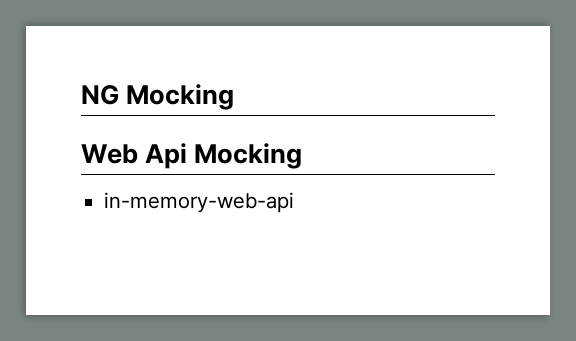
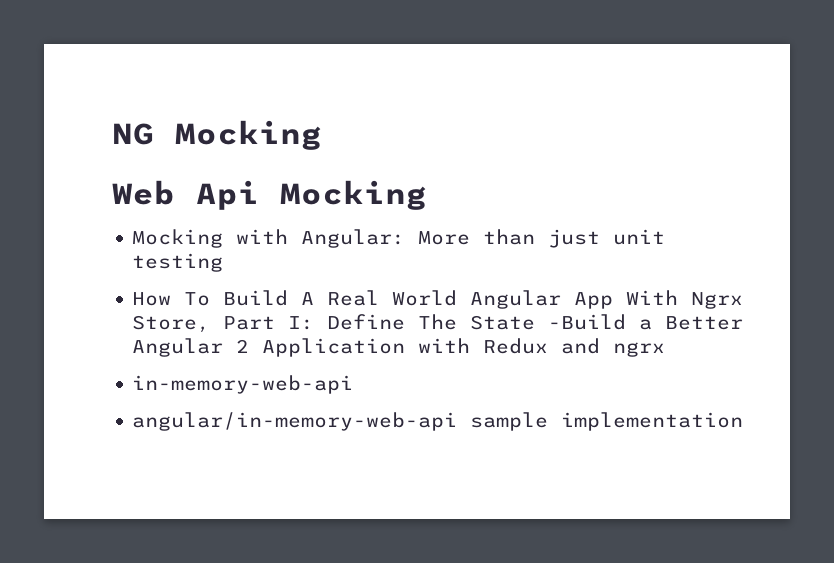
[104,192,295,213] in-memory-web-api -> [132,229,666,248] [132,253,224,272] [132,290,744,309] [132,314,744,333] [132,338,666,357] [132,375,354,394] [132,412,744,431] Mocking with Angular: More than just unit testing // How To Build A Real World Angular App With Ngrx Store, Part I: Define The State -Build a Better Angular 2 Application with Redux and ngrx // in-memory-web-api // angular/in-memory-web-api sample implementation

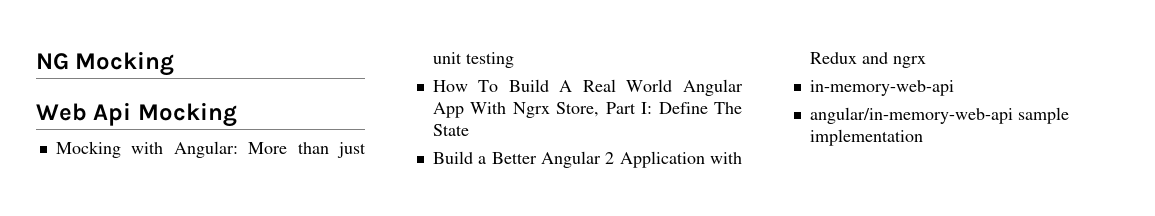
[548,314,627,330] -Build -> [432,151,473,164] // Build

